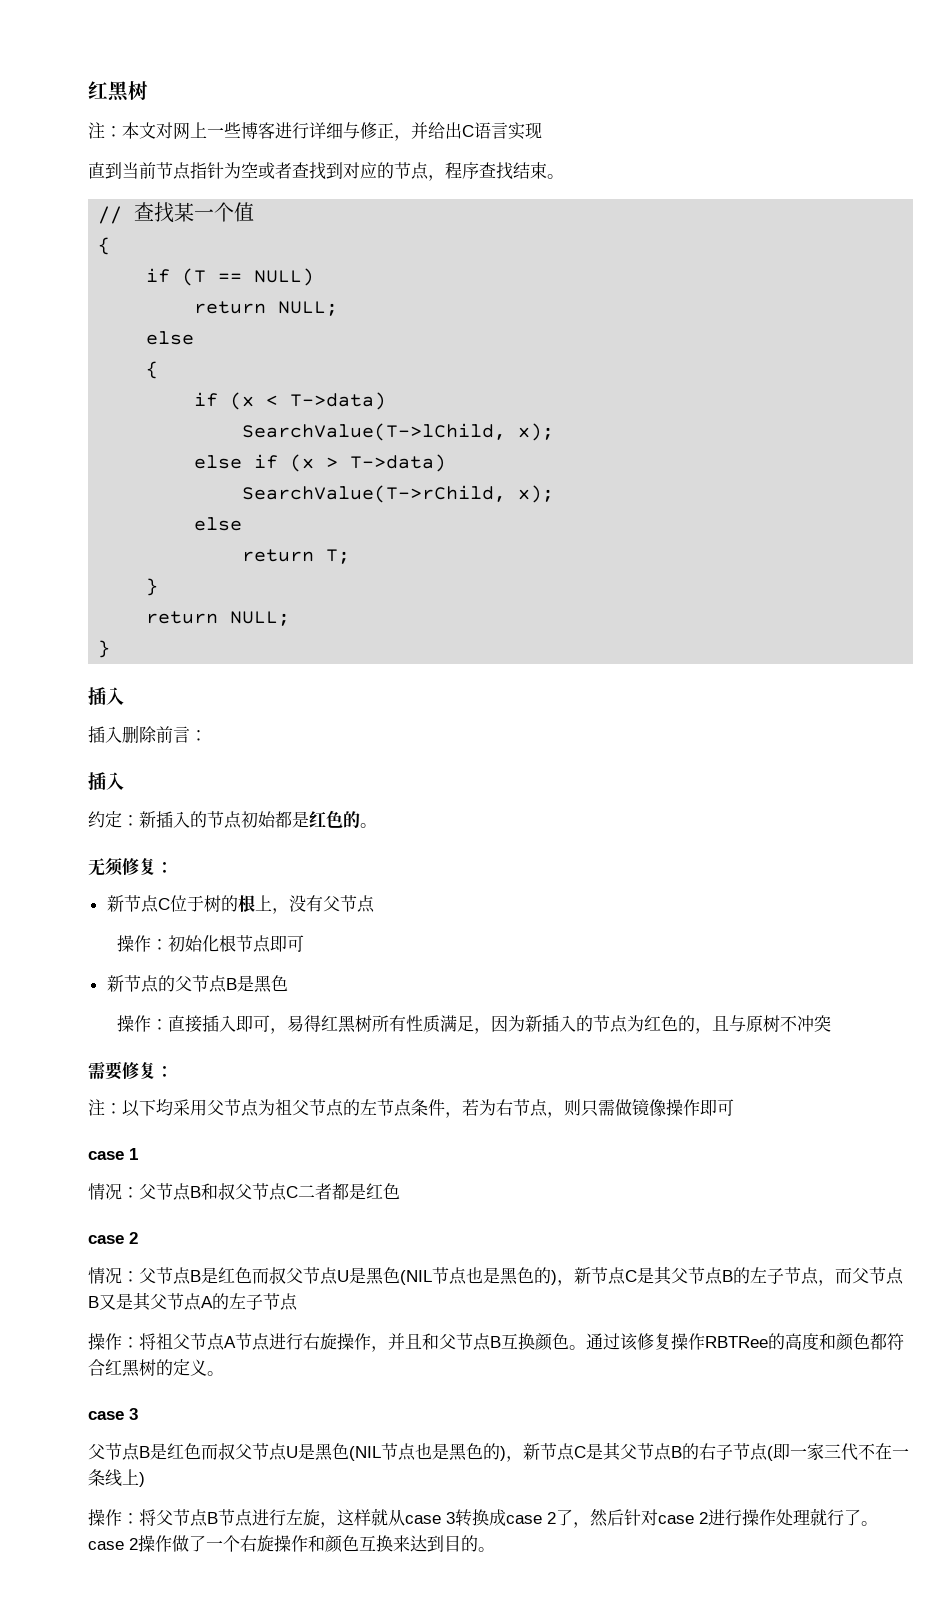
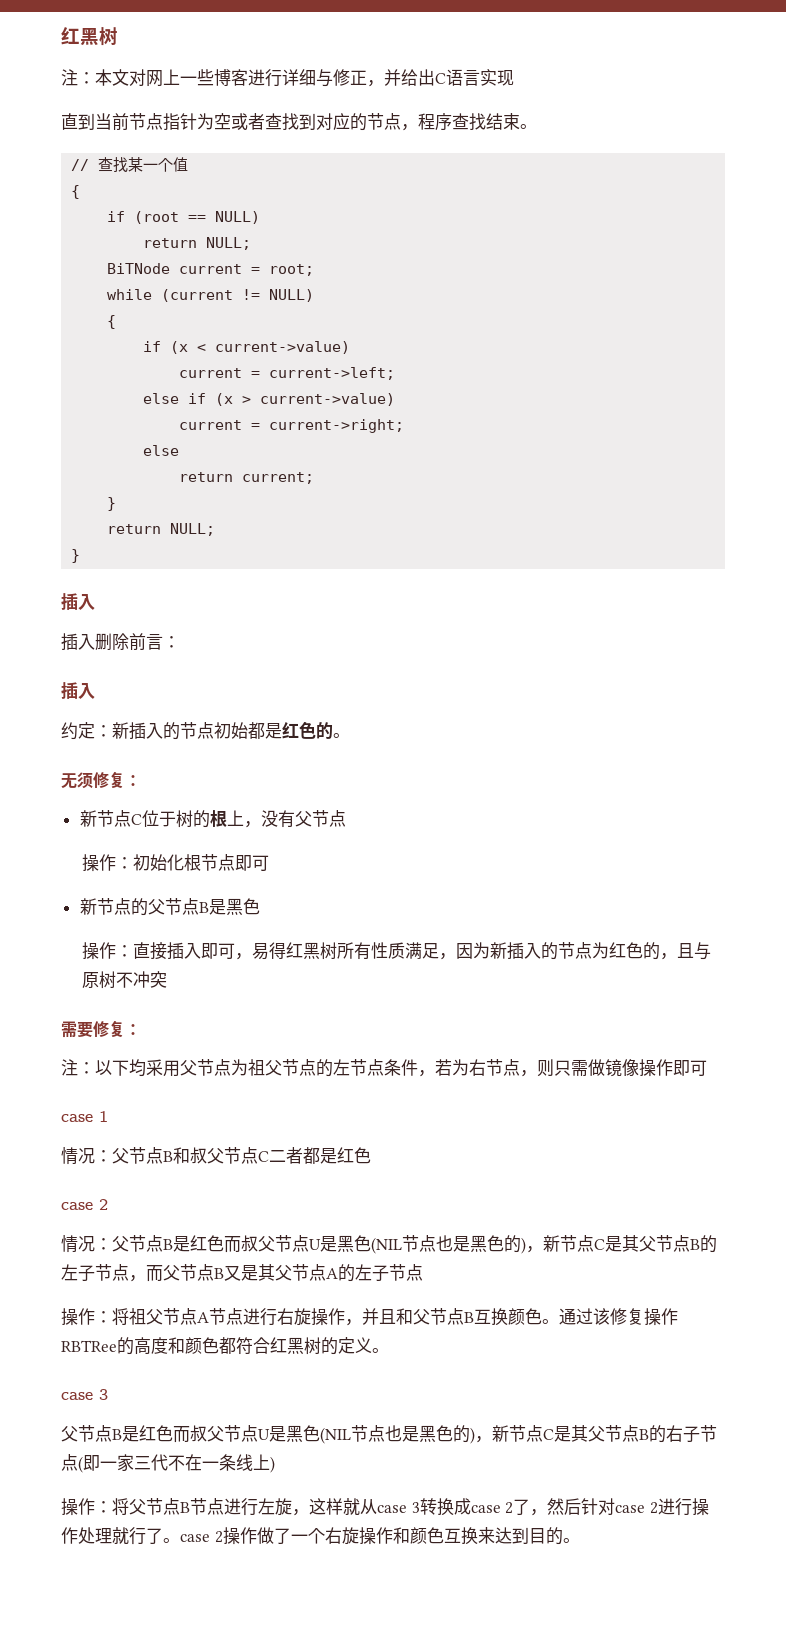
[182,268,207,286] (T -> [134,211,180,224] (root
[146,331,195,345] else -> [107,263,315,276] [107,289,315,302] BiTNode current = root; // while (current != NULL)
[290,392,387,410] [242,423,555,441] T->data) // SearchValue(T->lChild, x); -> [215,341,351,354] [179,367,396,380] current->value) // current = current->left;
[350,454,447,472] [242,485,555,503] T->data) // SearchValue(T->rChild, x); -> [260,393,396,406] [179,419,405,433] current->value) // current = current->right;
[326,549,351,564] T; -> [242,472,315,484] current;

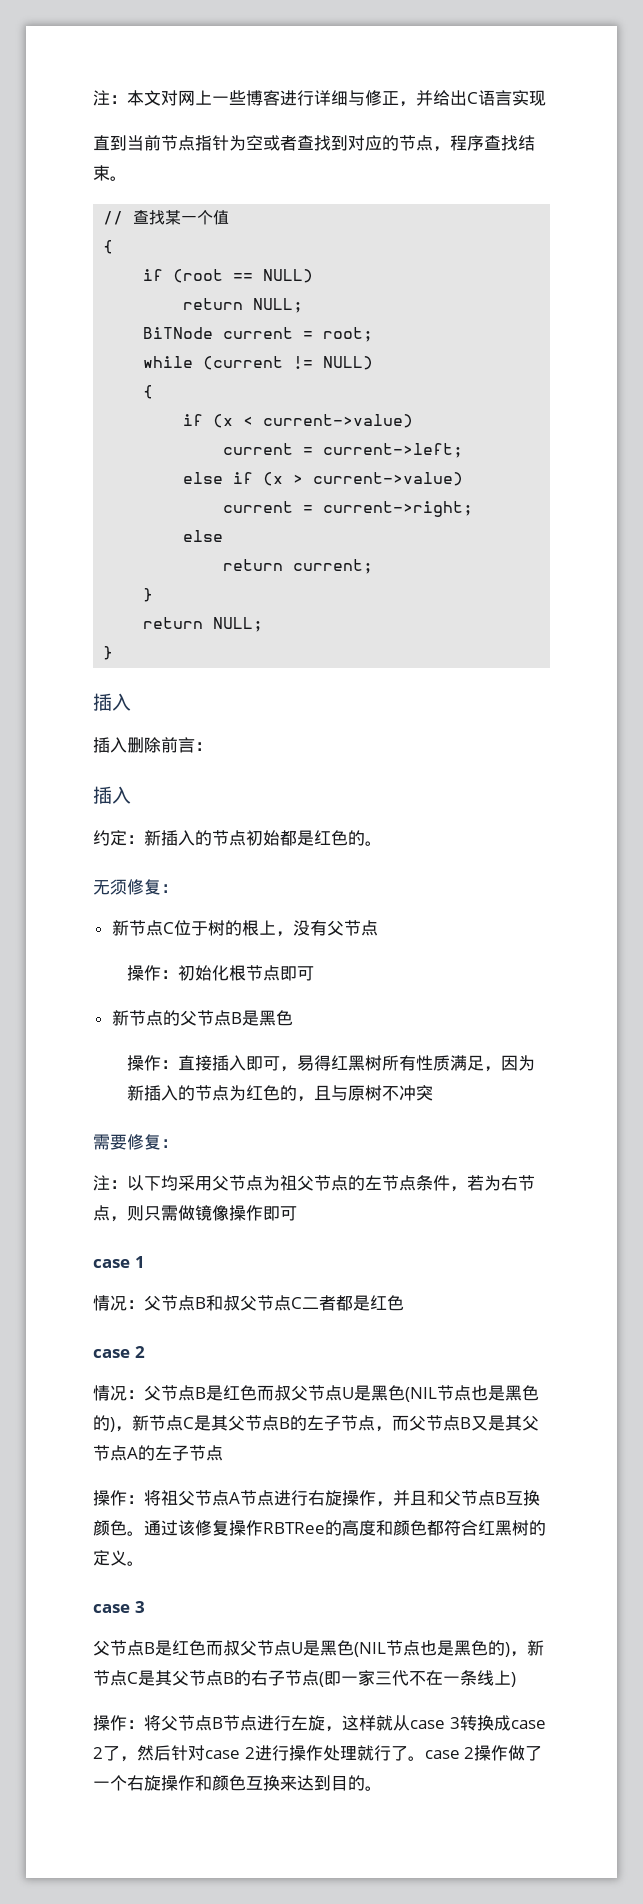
[61,27,118,46] 红黑树 // -> (93, 98) none

